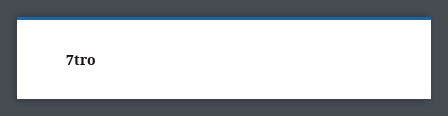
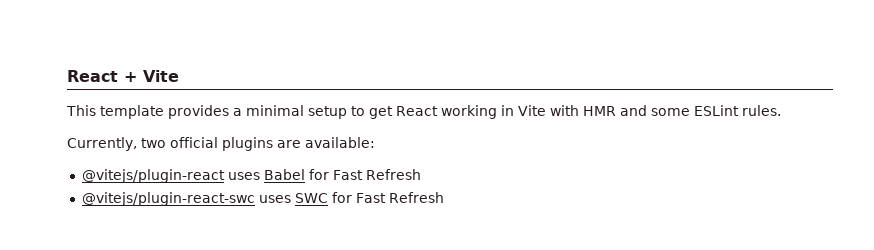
[66,55,96,65] 7tro -> [67,70,179,82] [66,105,781,119] [67,137,375,151] [81,169,421,183] [81,192,444,206] React + Vite // This template provides a minimal setup to get React working in Vite with HMR and some ESLint rules. // Currently, two official plugins are available: // @vitejs/plugin-react uses Babel for Fast Refresh // @vitejs/plugin-react-swc uses SWC for Fast Refresh

